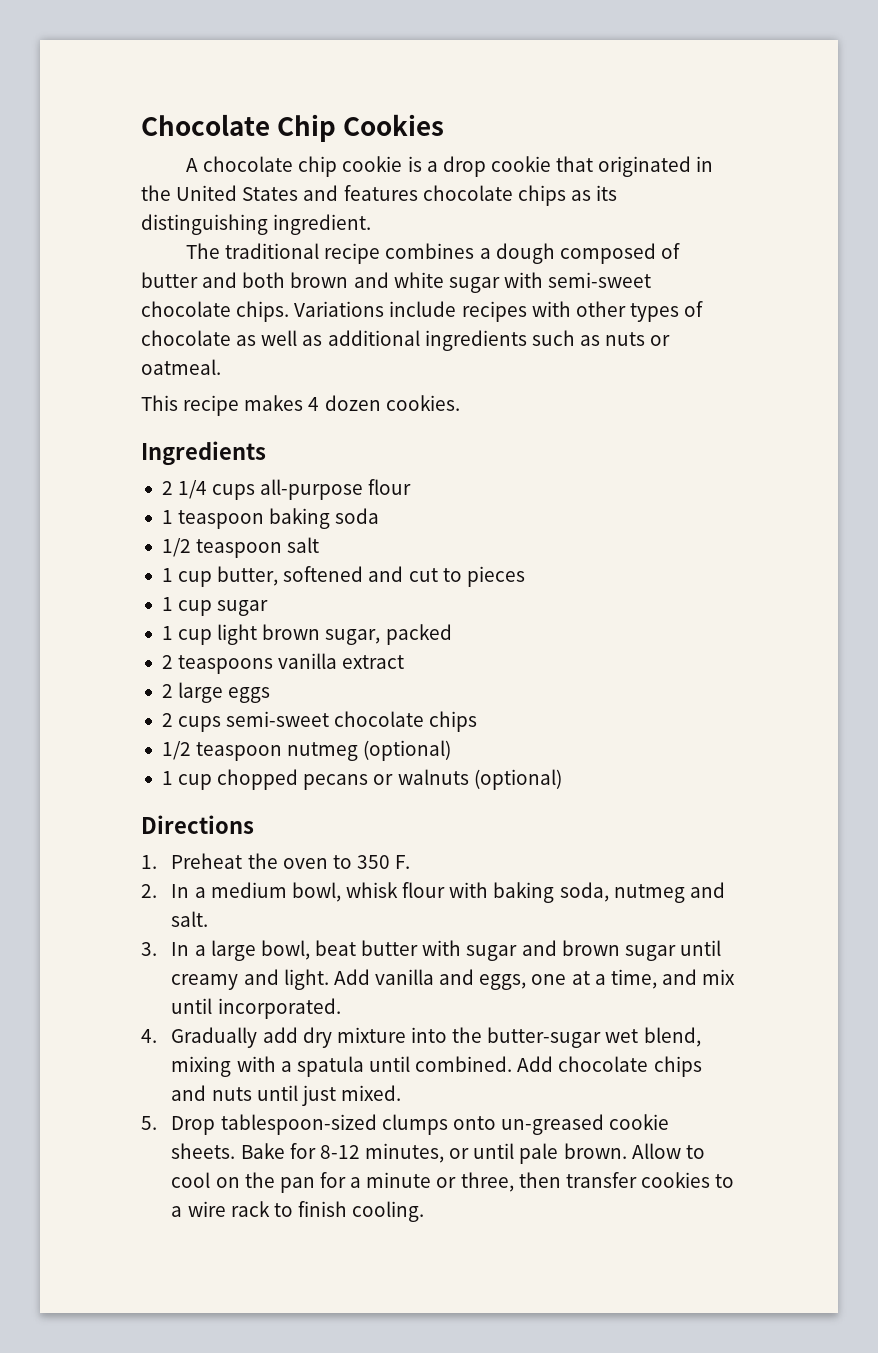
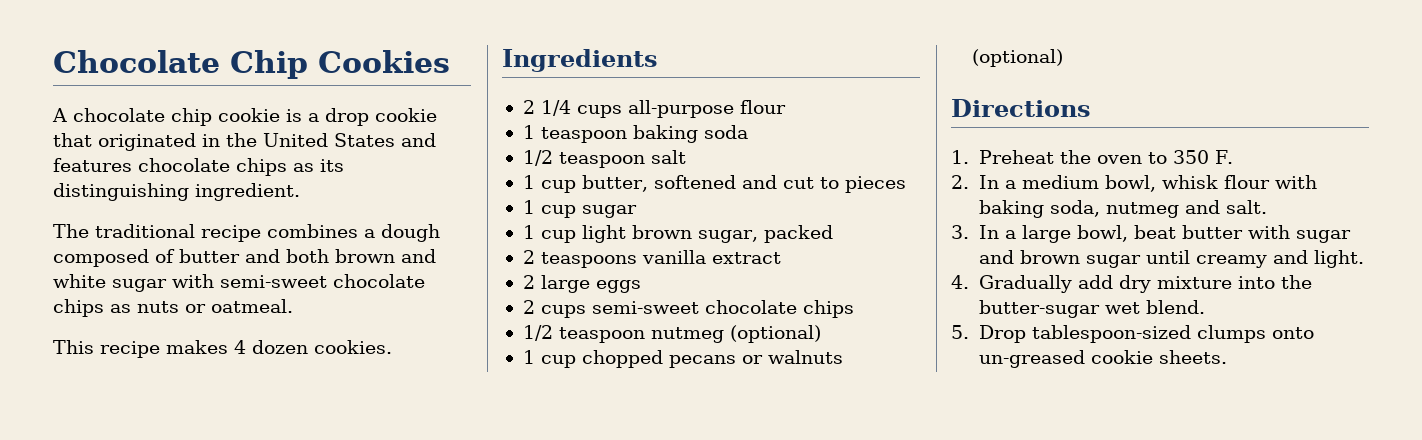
[236,301,704,322] [141,330,575,351] chips. Variations include recipes with other types of chocolate as well as additional ingredients such -> [53,299,104,317] chips
[333,969,736,990] [171,998,341,1019] Add vanilla and eggs, one at a time, and mix until incorporated. -> (1364, 259) none
[643,1027,701,1047] [171,1056,702,1077] [171,1085,401,1106] blend, mixing with a spatula until combined. Add chocolate chips and nuts until just mixed. -> [1145,300,1205,314] blend.
[240,1143,705,1164] [171,1172,735,1193] [171,1201,425,1222] Bake for 8-12 minutes, or until pale brown. Allow to cool on the pan for a minute or three, then transfer cookies to a wire rack to finish cooling. -> (1227, 357) none

